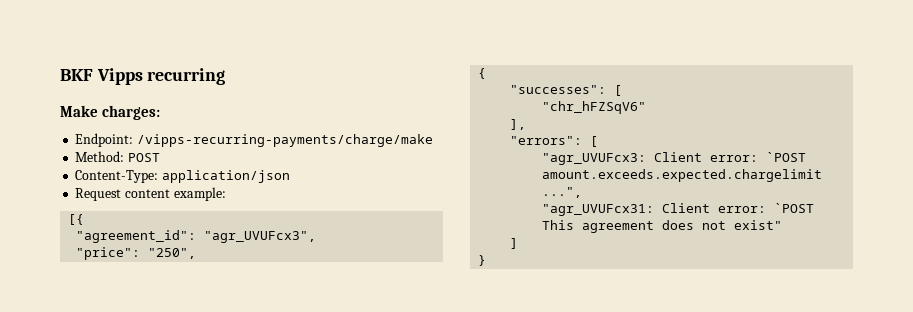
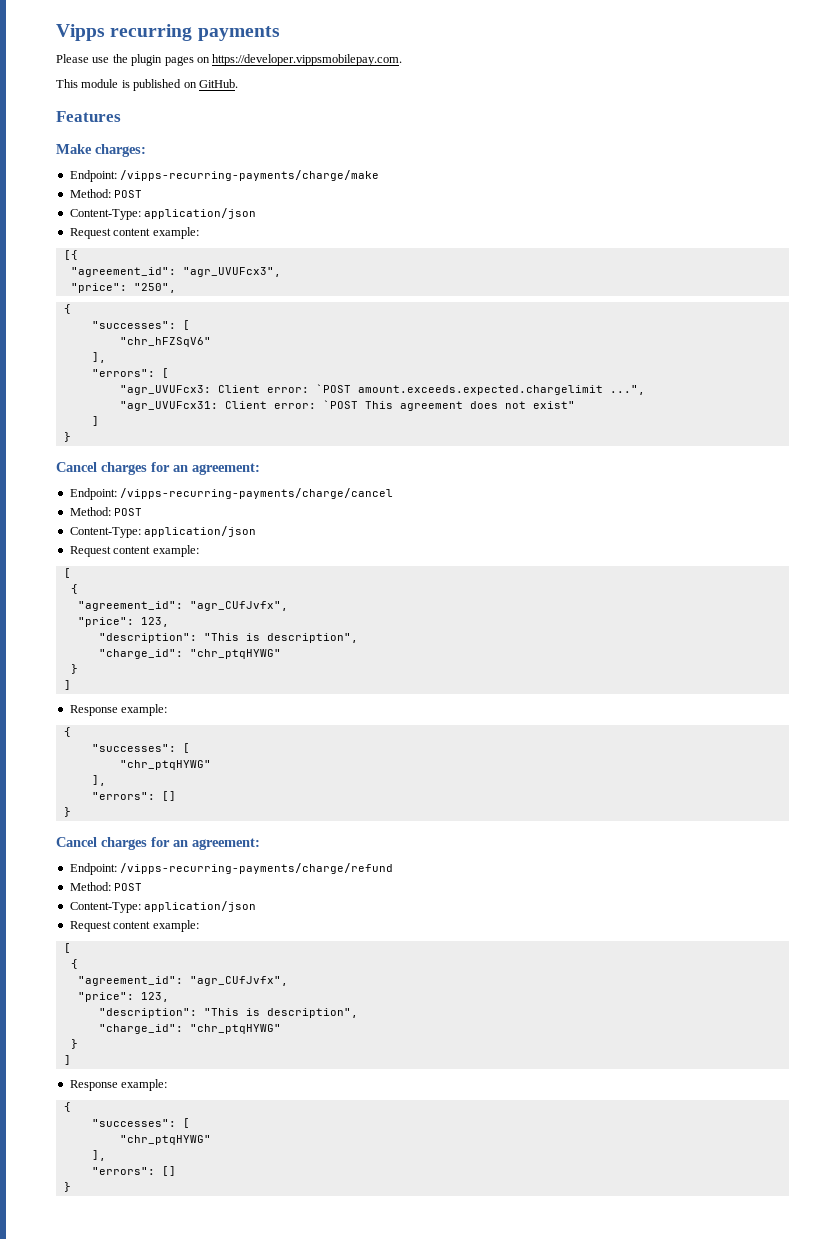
[60,69,93,81] BKF -> (56, 32) none
(226, 76) none -> [197,26,280,41] [56,54,403,66] [56,79,238,91] [56,111,121,122] payments // Please use the plugin pages on https://developer.vippsmobilepay.com. // This module is published on GitHub. // Features
(487, 260) none -> [56,462,260,475] [69,488,394,500] [69,507,143,516] [69,526,257,538] [69,545,199,557] [63,568,71,578] [70,584,78,594] [77,601,288,611] [77,617,169,627] [98,633,358,643] [98,649,281,659] [70,664,78,674] [63,680,71,690] [69,704,168,716] [63,727,71,737] [91,743,190,753] [119,760,211,770] [91,775,106,786] [91,791,176,801] [63,807,71,817] [56,837,260,850] [69,863,394,875] [69,882,143,891] [69,901,257,913] [69,920,199,932] [63,943,71,953] [70,959,78,969] [77,976,288,986] [77,992,169,1002] [98,1008,358,1018] [98,1024,281,1034] [70,1039,78,1049] [63,1055,71,1065] [69,1079,168,1091] [63,1102,71,1112] [91,1118,190,1128] [119,1135,211,1145] [91,1150,106,1161] [91,1166,176,1176] [63,1182,71,1192] // Cancel charges for an agreement: // Endpoint: /vipps-recurring-payments/charge/cancel // Method: POST // Content-Type: application/json // Request content example: // [ // { // "agreement_id": "agr_CUfJvfx", // "price": 123, // "description": "This is description", // "charge_id": "chr_ptqHYWG" // } // ] // Response example: // { // "successes": [ // "chr_ptqHYWG" // ], // "errors": [] // } // Cancel charges for an agreement: // Endpoint: /vipps-recurring-payments/charge/refund // Method: POST // Content-Type: application/json // Request content example: // [ // { // "agreement_id": "agr_CUfJvfx", // "price": 123, // "description": "This is description", // "charge_id": "chr_ptqHYWG" // } // ] // Response example: // { // "successes": [ // "chr_ptqHYWG" // ], // "errors": [] // }

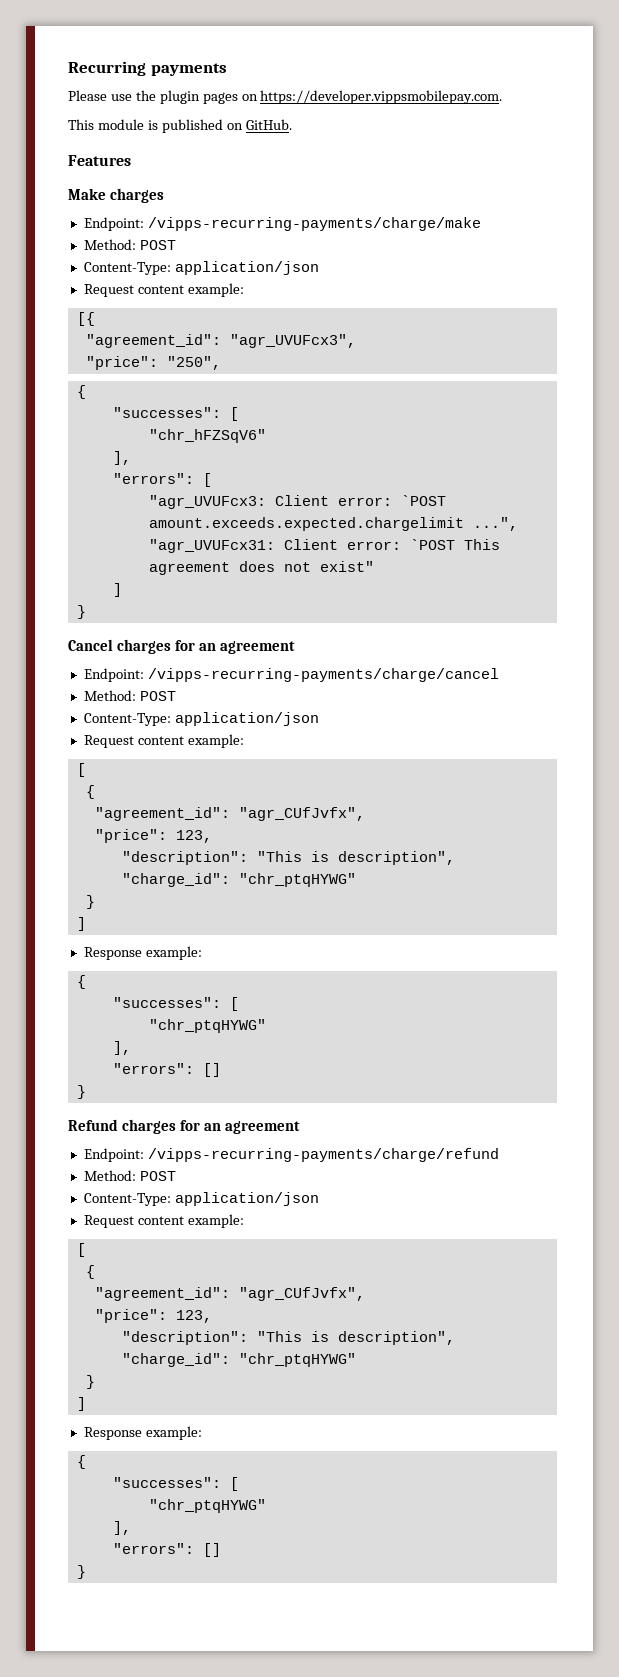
[56,24,193,41] Vipps recurring -> [68,61,146,76] Recurring
[95,144,146,157] charges: -> [110,188,165,203] charges
[192,463,260,475] agreement: -> [220,641,296,654] agreement
[56,837,260,850] Cancel charges for an agreement: -> [68,1119,301,1134] Refund charges for an agreement

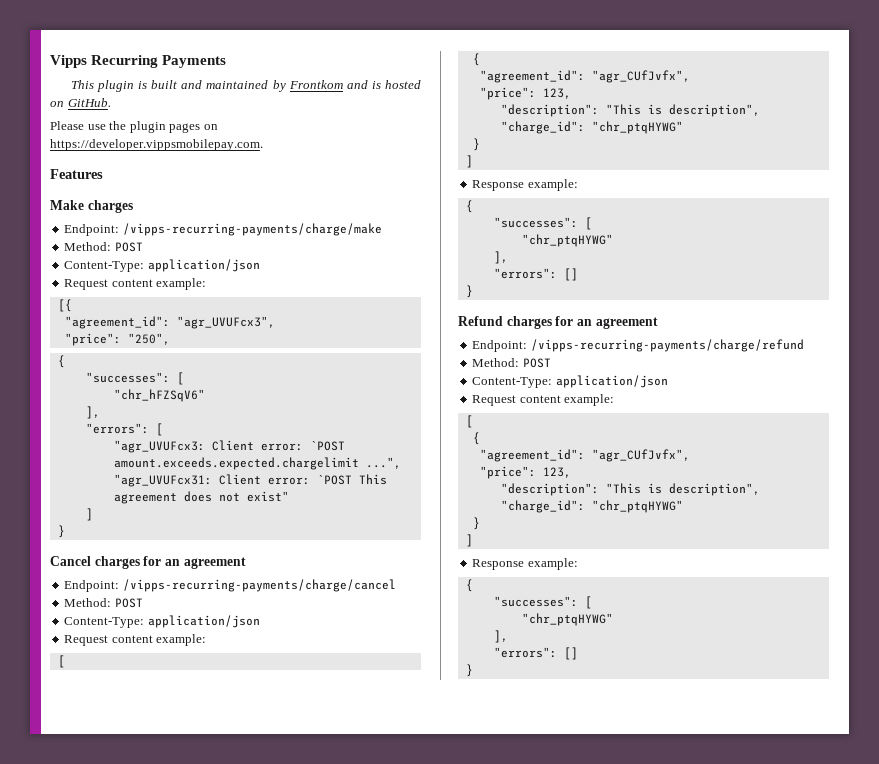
[68,61,227,76] Recurring payments -> [50,55,227,68] [70,80,421,92] [50,98,111,107] Vipps Recurring Payments // This plugin is built and maintained by Frontkom and is hosted on GitHub.
[68,119,292,133] // This module is published on GitHub. -> (263, 145) none

